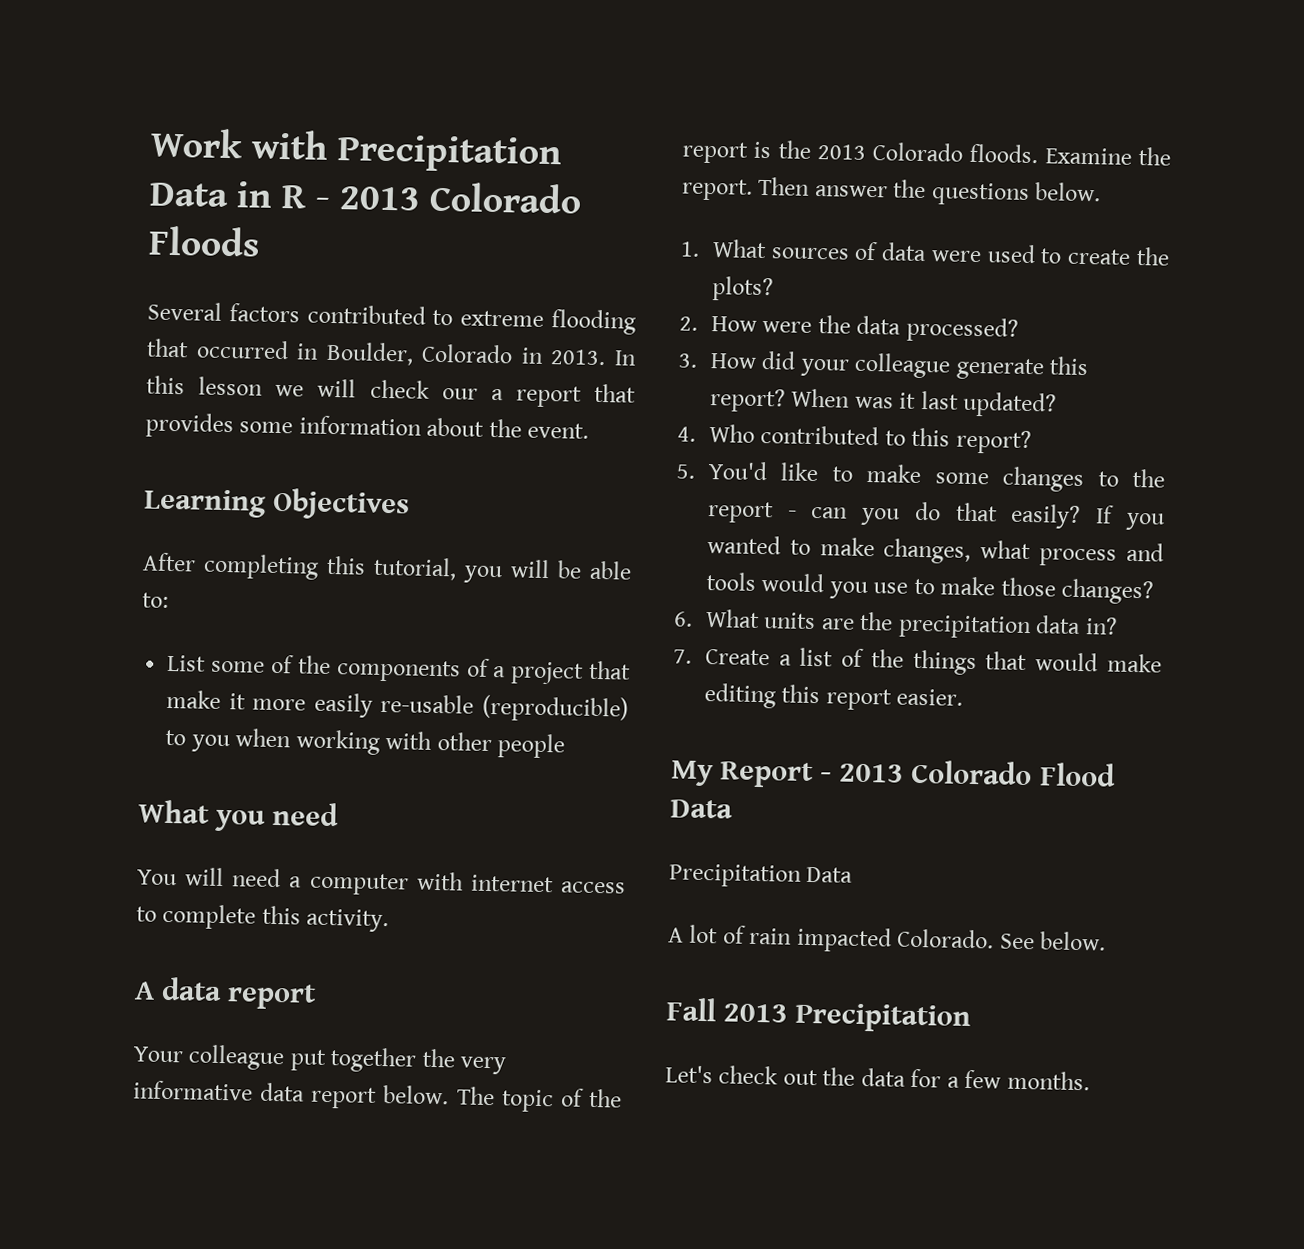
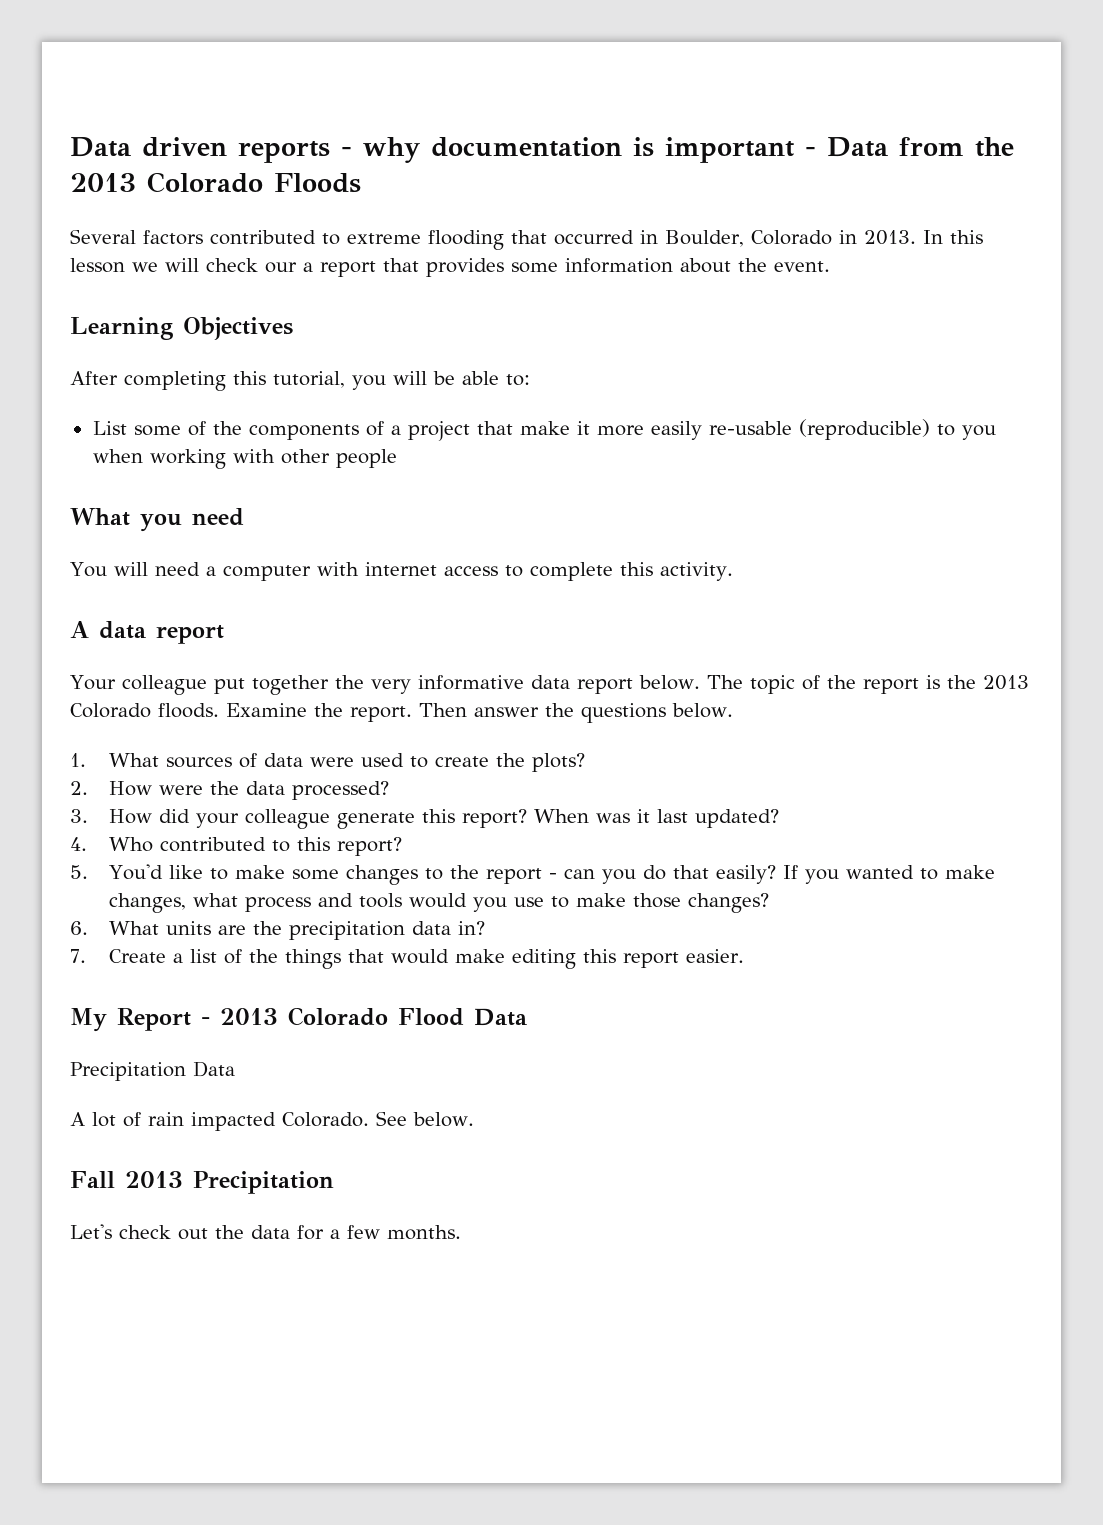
[150,127,563,174] [149,181,330,209] Work with Precipitation Data in R - -> [70,137,1014,163] Data driven reports - why documentation is important - Data from the

